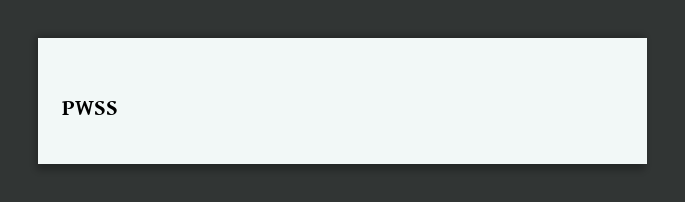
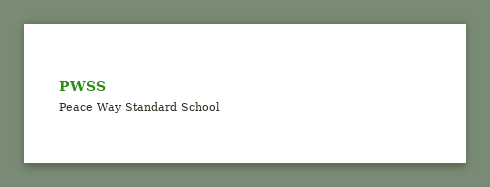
(118, 108) none -> [59,102,220,113] // Peace Way Standard School

